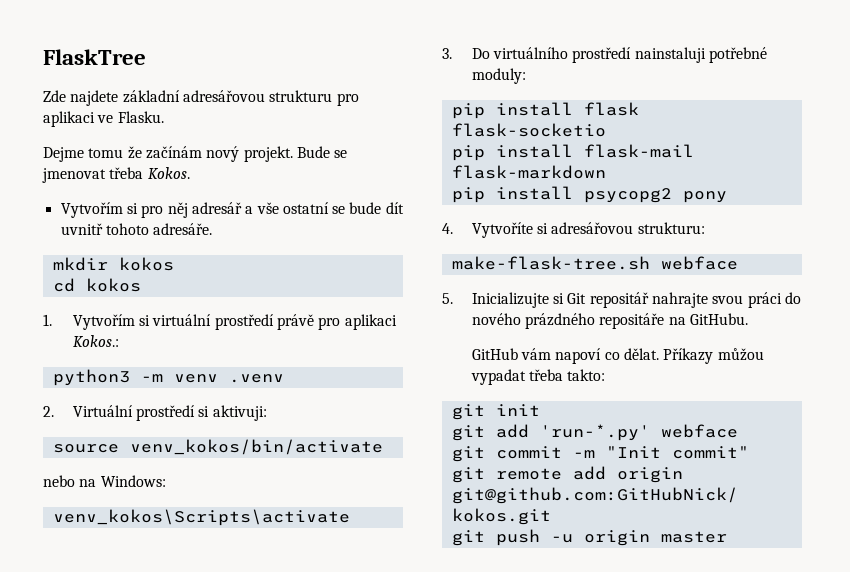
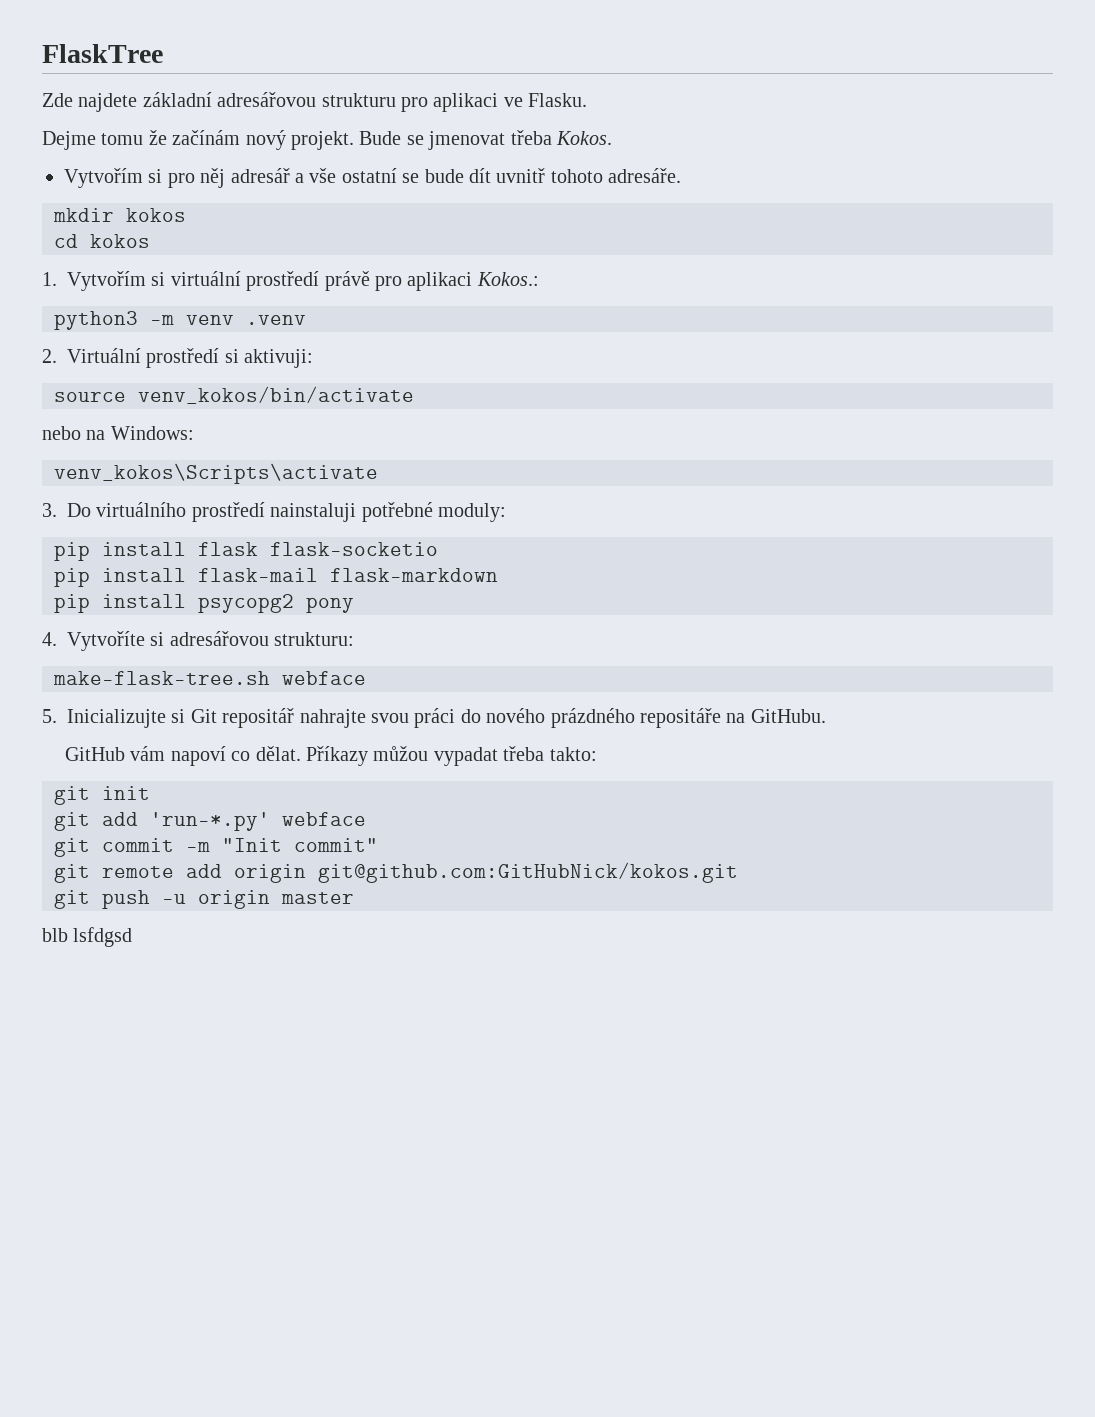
(727, 537) none -> [42,927,133,947] // blb lsfdgsd

